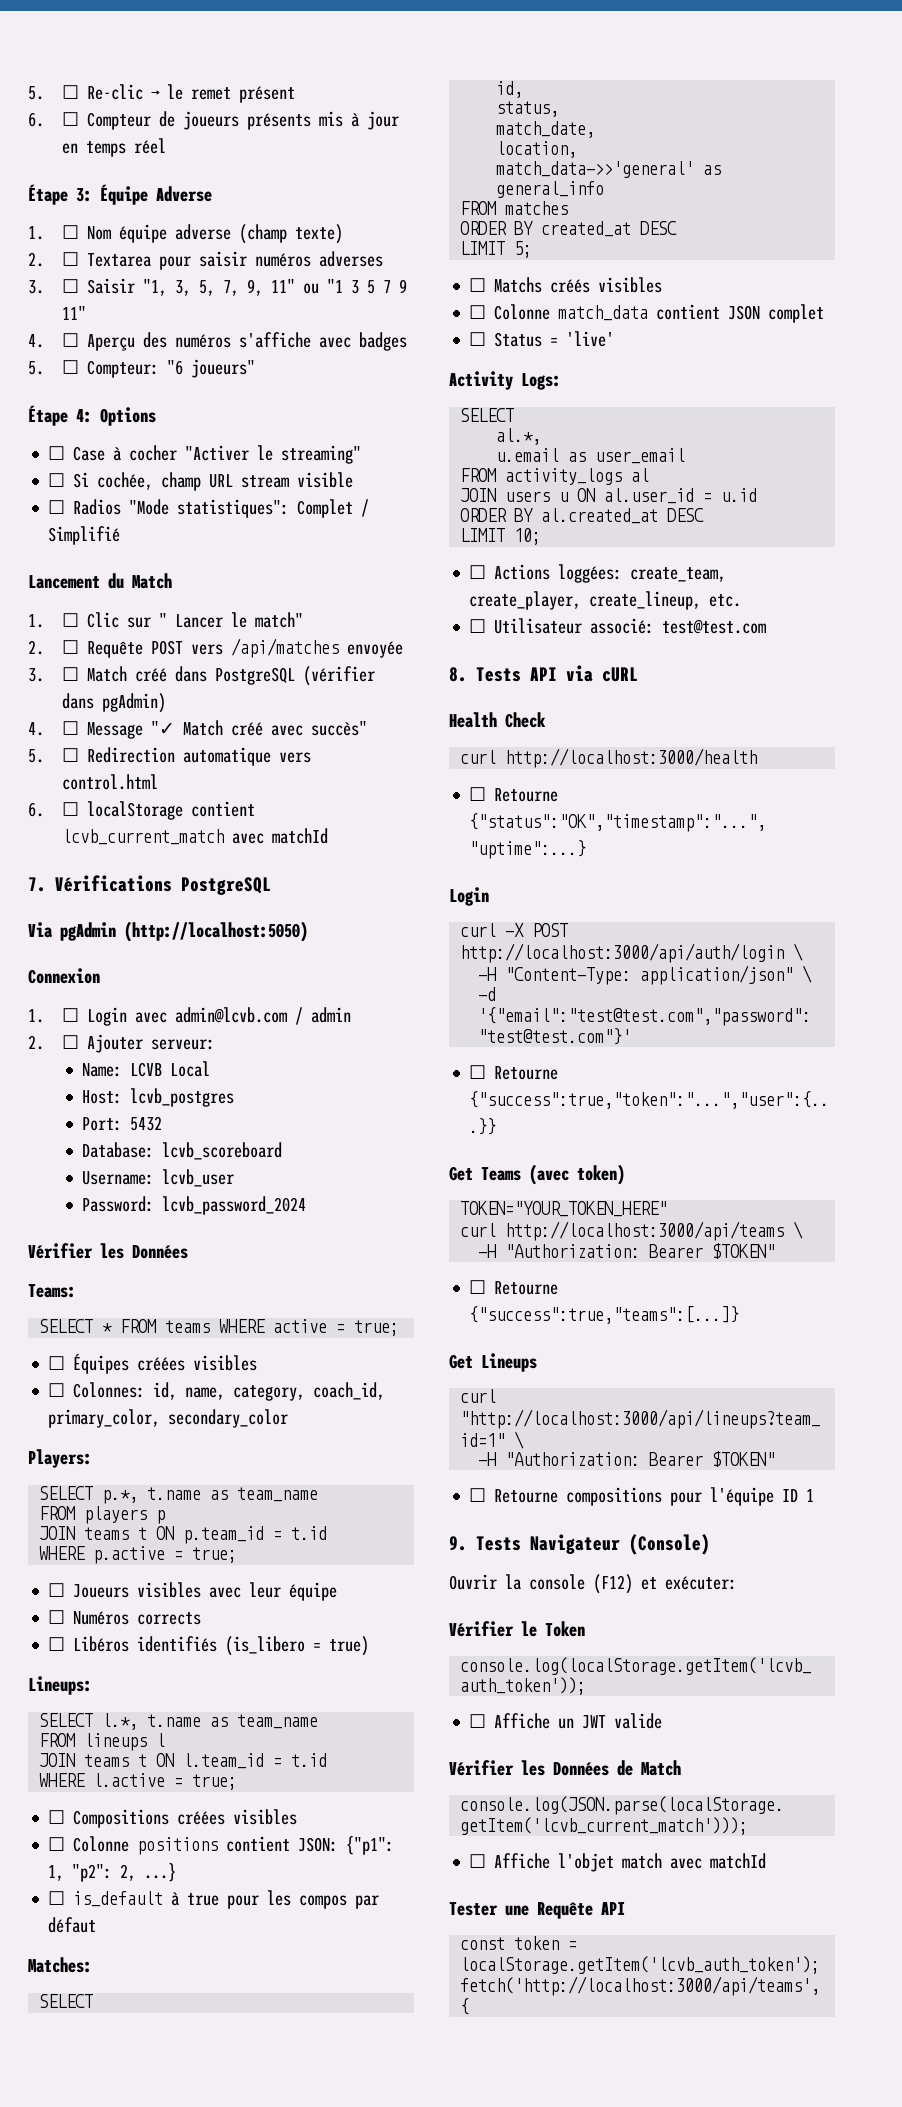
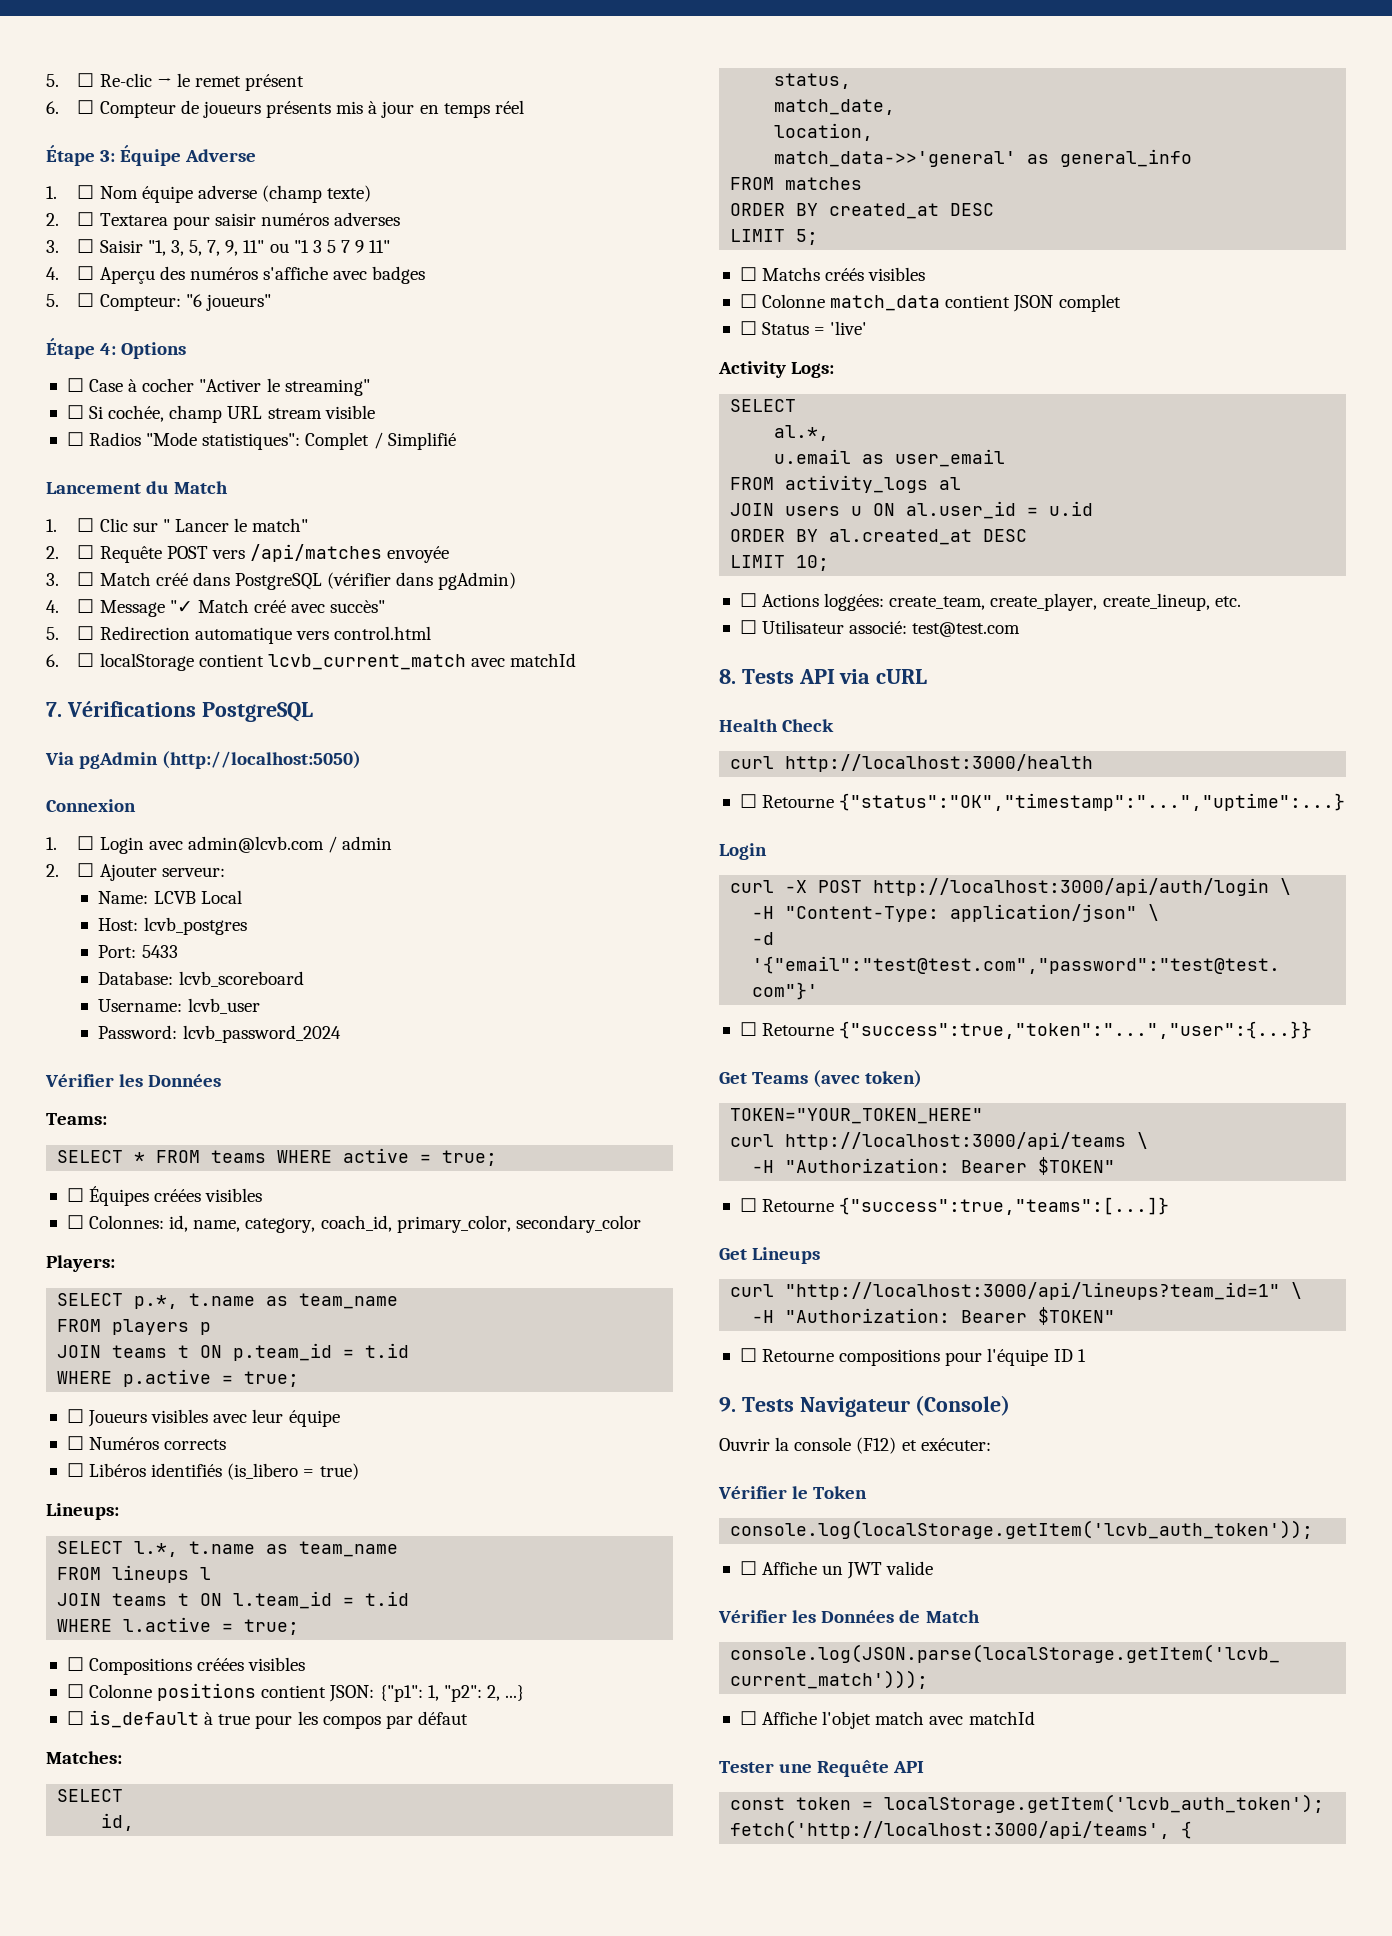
[130,1116,163,1131] 5432 -> [141,945,178,958] 5433

